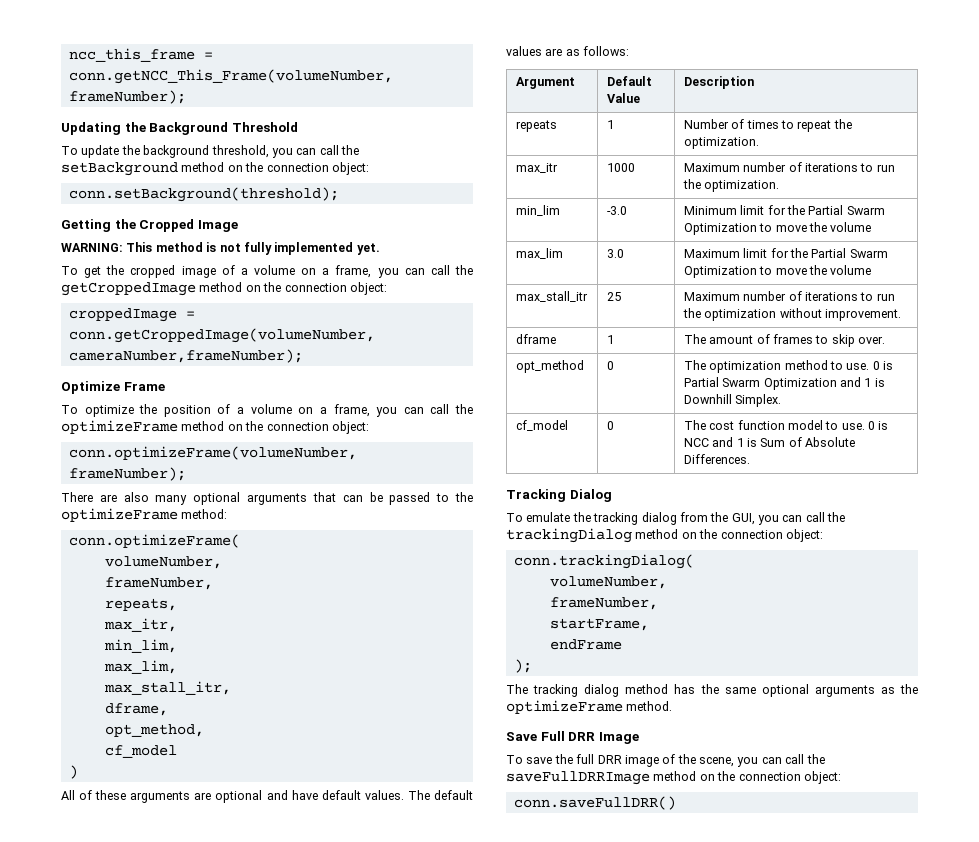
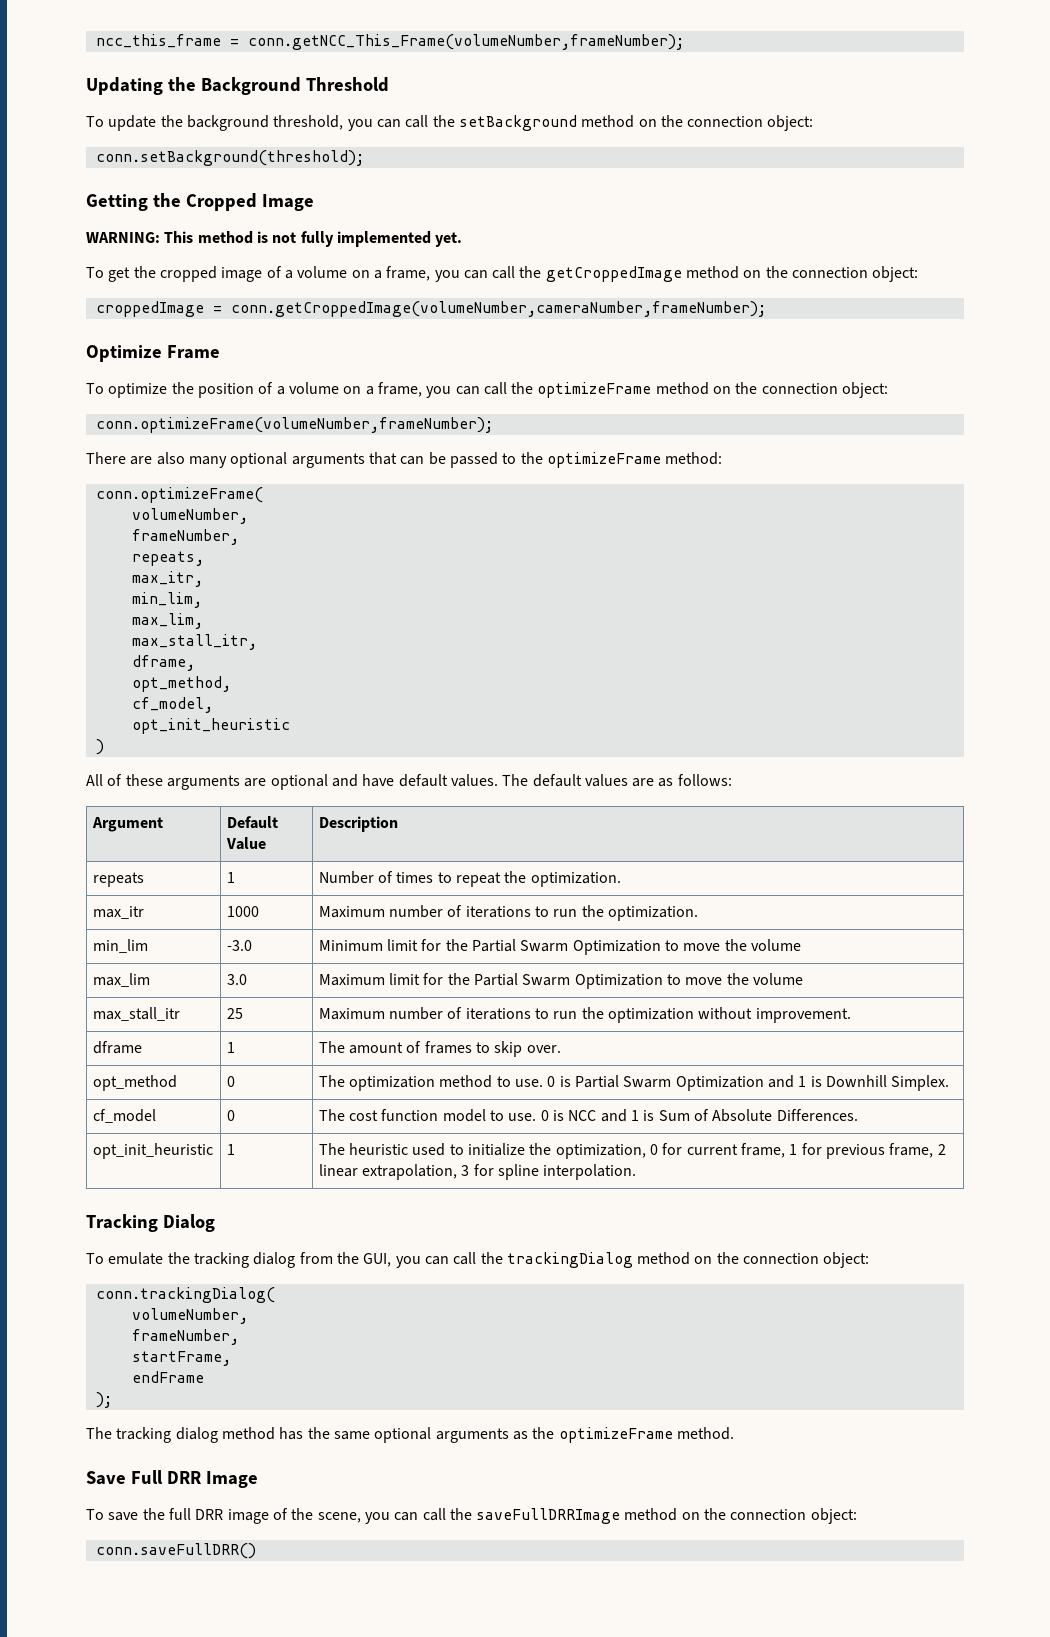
[104,745,177,758] cf_model -> [131,697,213,713] [131,718,290,734] cf_model, // opt_init_heuristic
(750, 459) none -> [92,1143,213,1159] [226,1144,235,1155] [318,1143,946,1159] [318,1164,637,1180] // opt_init_heuristic | 1 | The heuristic used to initialize the optimization, 0 for current frame, 1 for previous frame, 2 linear extrapolation, 3 for spline interpolation.

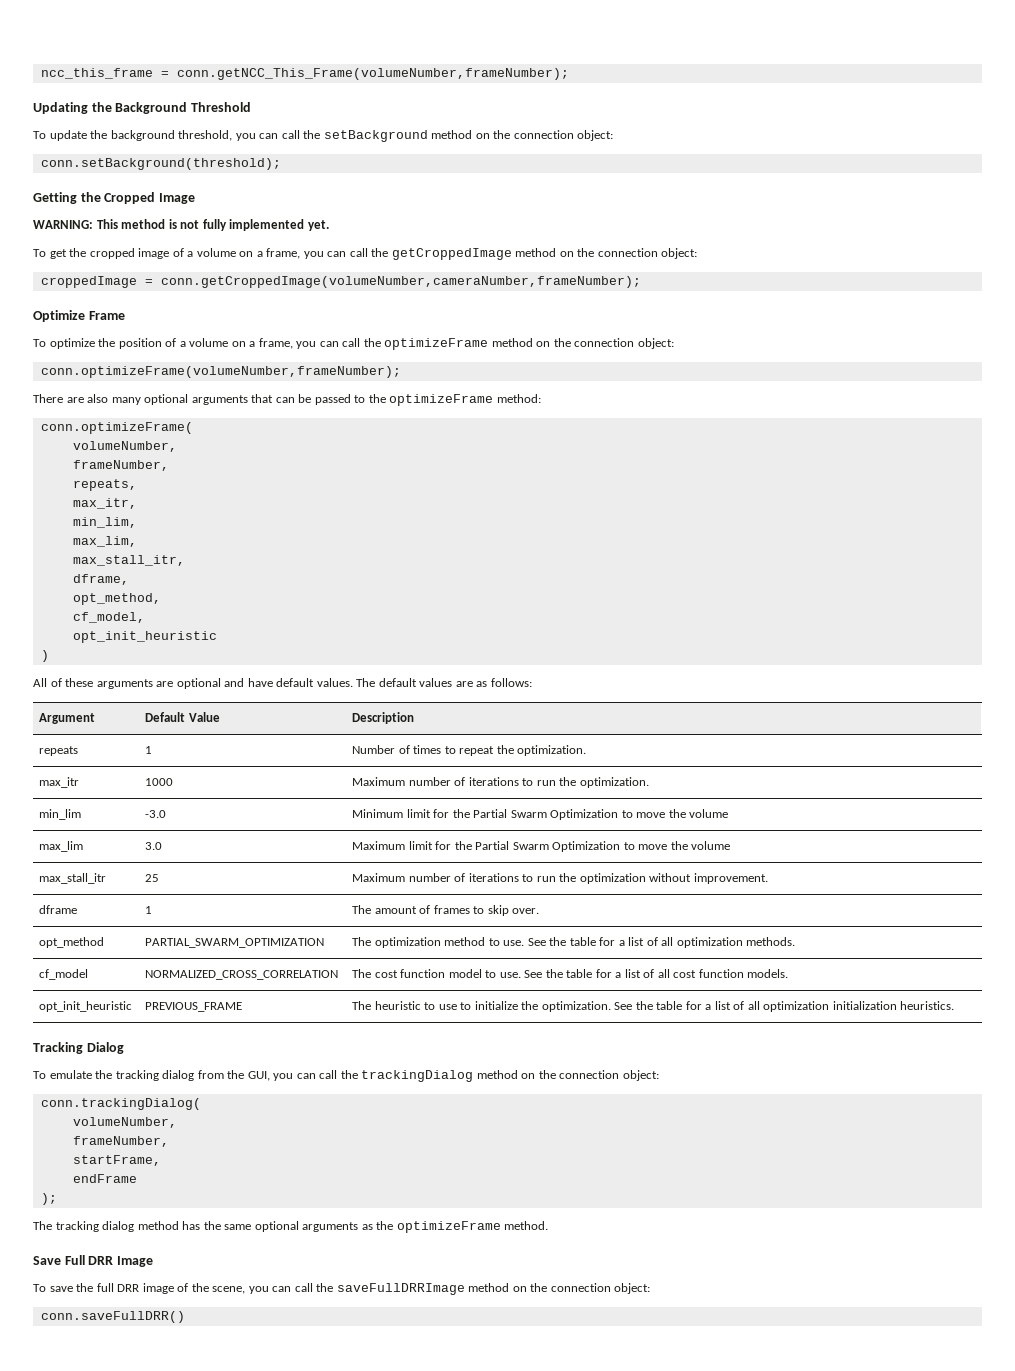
[226,1076,235,1087] 0 -> [145,938,325,948] PARTIAL_SWARM_OPTIMIZATION
[547,1075,950,1091] 0 is Partial Swarm Optimization and 1 is Downhill Simplex. -> [527,937,796,948] See the table for a list of all optimization methods.
[226,1110,235,1121] 0 -> [145,970,339,980] NORMALIZED_CROSS_CORRELATION
[540,1109,858,1122] 0 is NCC and 1 is Sum of Absolute Differences. -> [524,969,789,978] See the table for a list of all cost function models.
[226,1144,235,1155] 1 -> [145,1002,243,1012] PREVIOUS_FRAME
[412,1143,446,1156] used -> [424,1002,457,1010] to use
[555,1143,946,1159] [318,1164,637,1180] optimization, 0 for current frame, 1 for previous frame, 2 linear extrapolation, 3 for spline interpolation. -> [541,1001,955,1012] optimization. See the table for a list of all optimization initialization heuristics.

